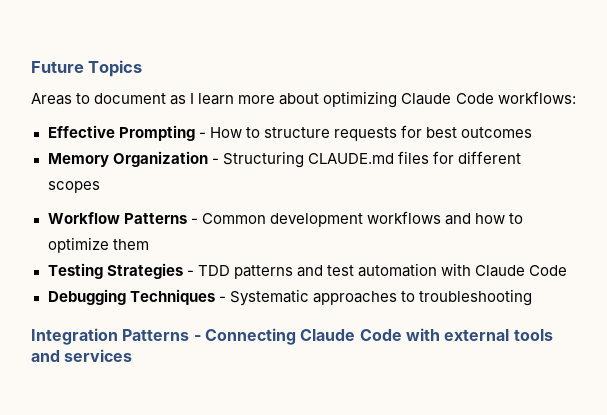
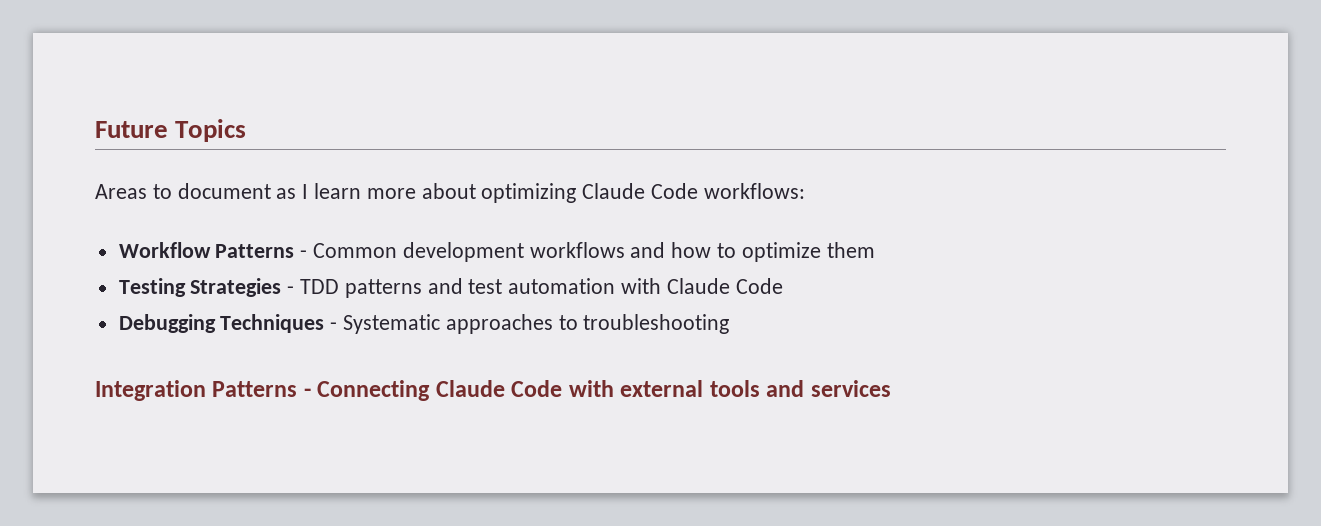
[47,125,532,141] [47,151,521,168] [47,181,100,193] // Effective Prompting - How to structure requests for best outcomes // Memory Organization - Structuring CLAUDE.md files for different scopes -> (805, 191) none

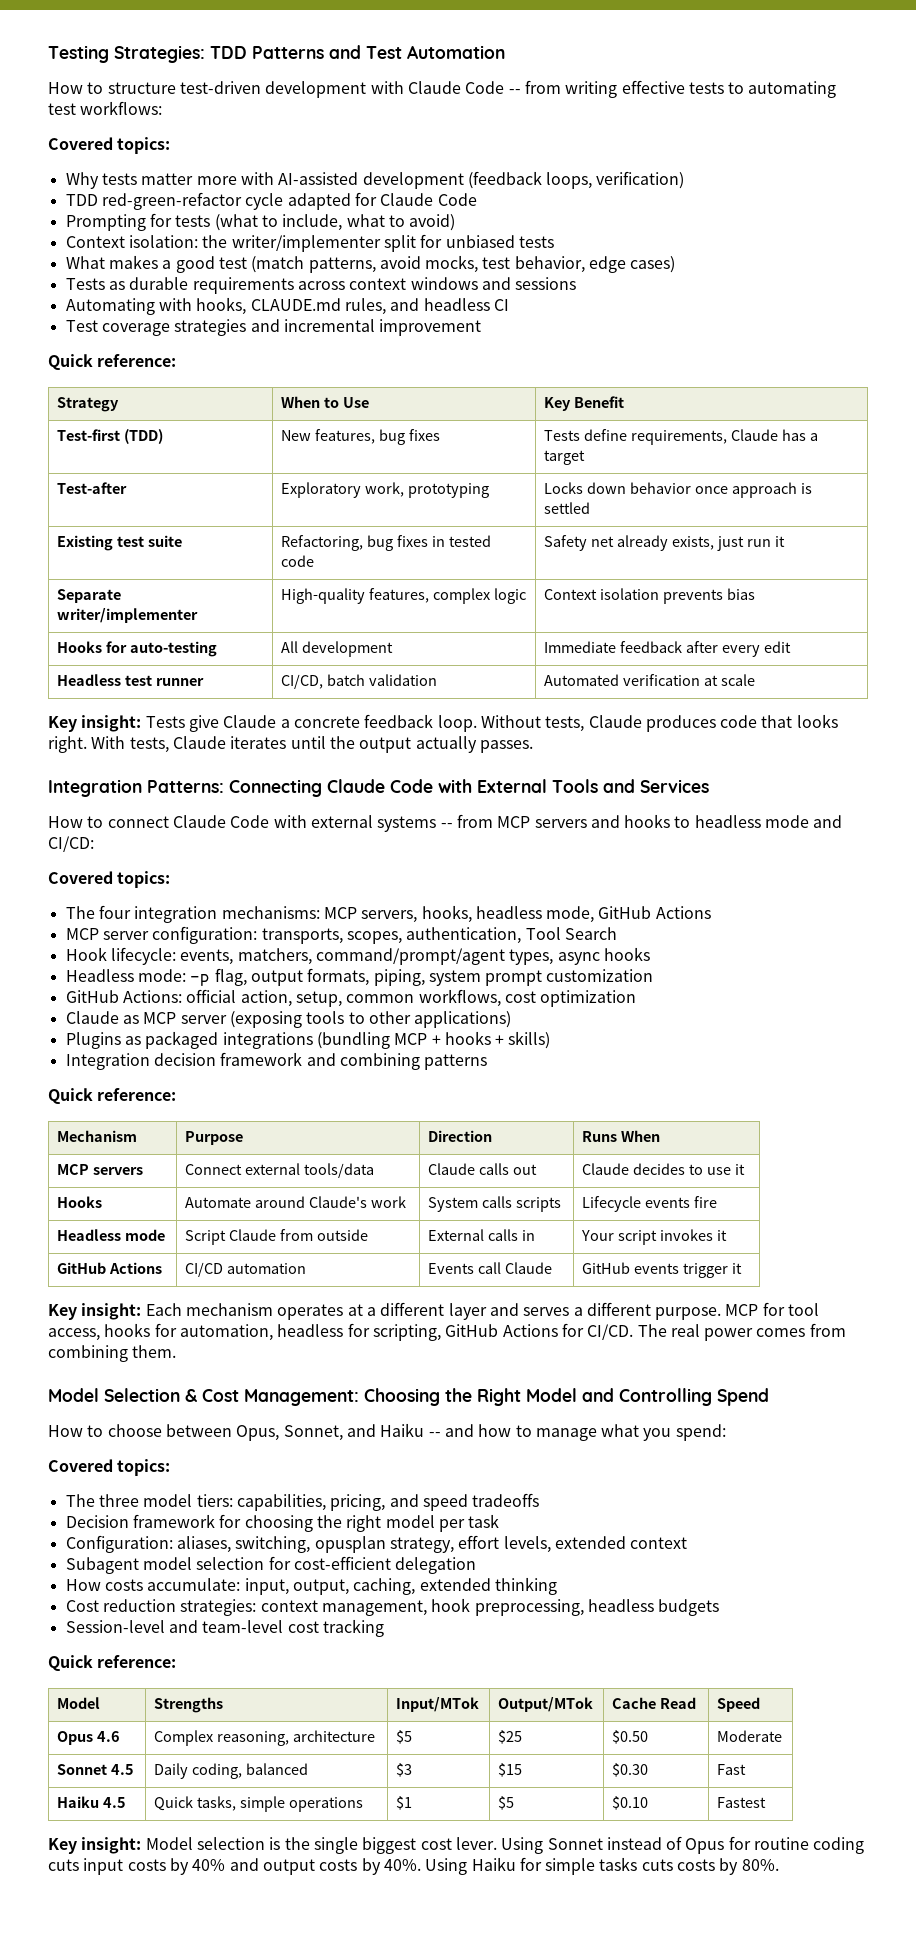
[95,119,247,142] [95,183,805,203] [118,242,875,262] [118,278,783,298] [118,314,730,334] [95,380,311,401] Future Topics // Areas to document as I learn more about optimizing Claude Code workflows: // Workflow Patterns - Common development workflows and how to optimize them // Testing Strategies - TDD patterns and test automation with Claude Code // Debugging Techniques - Systematic approaches to troubleshooting // Integration Patterns - -> [48,45,505,63] [48,80,837,98] [48,101,163,115] [48,137,171,154] [65,171,685,189] [65,192,477,210] [65,213,456,231] [65,234,554,252] [65,255,676,273] [65,277,577,294] [65,297,509,315] [65,319,482,336] [48,354,177,370] [57,397,120,412] [281,396,369,408] [544,396,624,411] [57,429,163,444] [281,429,440,445] [544,429,818,445] [544,450,586,465] [57,482,128,494] [281,482,489,498] [544,482,812,498] [544,502,591,514] [57,535,182,551] [281,535,491,551] [281,555,315,567] [544,535,785,551] [57,589,122,603] [57,608,199,623] [281,588,526,604] [544,588,755,604] [57,641,217,657] [281,641,393,657] [544,641,791,657] [57,674,204,686] [281,674,437,689] [544,674,755,686] [48,714,838,732] [48,736,533,753] [48,779,224,797] Testing Strategies: TDD Patterns and Test Automation // How to structure test-driven development with Claude Code -- from writing effective tests to automating test workflows: // Covered topics: // Why tests matter more with AI-assisted development (feedback loops, verification) // TDD red-green-refactor cycle adapted for Claude Code // Prompting for tests (what to include, what to avoid) // Context isolation: the writer/implementer split for unbiased tests // What makes a good test (match patterns, avoid mocks, test behavior, edge cases) // Tests as durable requirements across context windows and sessions // Automating with hooks, CLAUDE.md rules, and headless CI // Test coverage strategies and incremental improvement // Quick reference: // Strategy | When to Use | Key Benefit // Test-first (TDD) | New features, bug fixes | Tests define requirements, Claude has a target // Test-after | Exploratory work, prototyping | Locks down behavior once approach is settled // Existing test suite | Refactoring, bug fixes in tested code | Safety net already exists, just run it // Separate writer/implementer | High-quality features, complex logic | Context isolation prevents bias // Hooks for auto-testing | All development | Immediate feedback after every edit // Headless test runner | CI/CD, batch validation | Automated verification at scale // Key insight: Tests give Claude a concrete feedback loop. Without tests, Claude produces code that looks right. With tests, Claude iterates until the output actually passes. // Integration Patterns:
[620,380,891,397] external tools and services -> [477,779,709,793] [48,814,843,832] [48,836,94,852] [48,871,171,888] [65,905,711,923] [65,926,617,944] [65,947,650,965] [65,968,654,986] [65,989,637,1007] [65,1011,512,1028] [65,1031,551,1049] [65,1052,488,1070] [48,1088,177,1104] [57,1130,138,1142] [185,1131,244,1145] [428,1130,493,1142] [582,1130,660,1142] [57,1164,143,1175] [185,1163,374,1178] [428,1163,537,1175] [582,1163,745,1175] [57,1196,103,1208] [185,1196,406,1208] [428,1196,561,1212] [582,1196,717,1212] [57,1229,165,1241] [185,1229,368,1245] [428,1229,535,1241] [581,1229,727,1245] [57,1262,162,1274] [185,1262,306,1277] [428,1262,552,1274] [582,1262,742,1278] [48,1302,820,1320] [48,1323,846,1341] [48,1345,177,1362] [48,1388,769,1406] [48,1423,726,1441] [48,1459,171,1476] [65,1493,540,1511] [65,1514,500,1532] [65,1535,688,1553] [65,1556,477,1574] [65,1577,557,1595] [65,1598,720,1616] [65,1619,384,1637] [48,1655,177,1671] [57,1697,101,1709] [154,1697,224,1713] [396,1697,480,1712] [498,1697,594,1712] [612,1697,696,1709] [717,1697,761,1712] [57,1731,120,1745] [154,1730,375,1746] [396,1730,413,1744] [498,1730,523,1744] [612,1730,649,1744] [717,1730,783,1742] [57,1764,134,1775] [154,1763,308,1779] [396,1763,413,1777] [498,1763,523,1777] [612,1763,649,1777] [717,1764,747,1775] [57,1796,126,1808] [154,1796,363,1812] [396,1796,413,1810] [498,1796,515,1810] [612,1796,649,1810] [717,1797,767,1808] [48,1836,865,1854] [48,1857,779,1875] External Tools and Services // How to connect Claude Code with external systems -- from MCP servers and hooks to headless mode and CI/CD: // Covered topics: // The four integration mechanisms: MCP servers, hooks, headless mode, GitHub Actions // MCP server configuration: transports, scopes, authentication, Tool Search // Hook lifecycle: events, matchers, command/prompt/agent types, async hooks // Headless mode: -p flag, output formats, piping, system prompt customization // GitHub Actions: official action, setup, common workflows, cost optimization // Claude as MCP server (exposing tools to other applications) // Plugins as packaged integrations (bundling MCP + hooks + skills) // Integration decision framework and combining patterns // Quick reference: // Mechanism | Purpose | Direction | Runs When // MCP servers | Connect external tools/data | Claude calls out | Claude decides to use it // Hooks | Automate around Claude's work | System calls scripts | Lifecycle events fire // Headless mode | Script Claude from outside | External calls in | Your script invokes it // GitHub Actions | CI/CD automation | Events call Claude | GitHub events trigger it // Key insight: Each mechanism operates at a different layer and serves a different purpose. MCP for tool access, hooks for automation, headless for scripting, GitHub Actions for CI/CD. The real power comes from combining them. // Model Selection & Cost Management: Choosing the Right Model and Controlling Spend // How to choose between Opus, Sonnet, and Haiku -- and how to manage what you spend: // Covered topics: // The three model tiers: capabilities, pricing, and speed tradeoffs // Decision framework for choosing the right model per task // Configuration: aliases, switching, opusplan strategy, effort levels, extended context // Subagent model selection for cost-efficient delegation // How costs accumulate: input, output, caching, extended thinking // Cost reduction strategies: context management, hook preprocessing, headless budgets // Session-level and team-level cost tracking // Quick reference: // Model | Strengths | Input/MTok | Output/MTok | Cache Read | Speed // Opus 4.6 | Complex reasoning, architecture | $5 | $25 | $0.50 | Moderate // Sonnet 4.5 | Daily coding, balanced | $3 | $15 | $0.30 | Fast // Haiku 4.5 | Quick tasks, simple operations | $1 | $5 | $0.10 | Fastest // Key insight: Model selection is the single biggest cost lever. Using Sonnet instead of Opus for routine coding cuts input costs by 40% and output costs by 40%. Using Haiku for simple tasks cuts costs by 80%.

